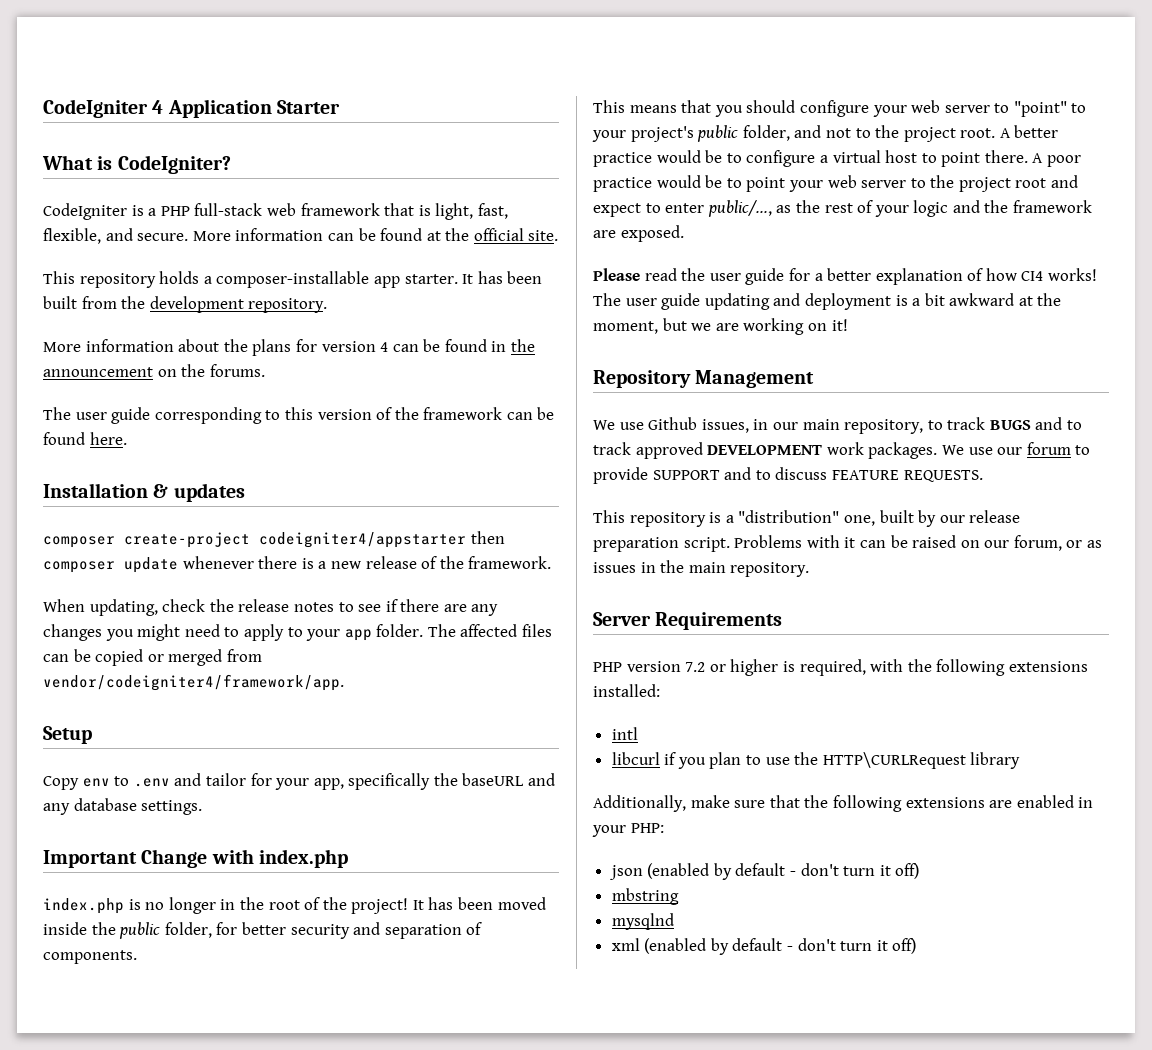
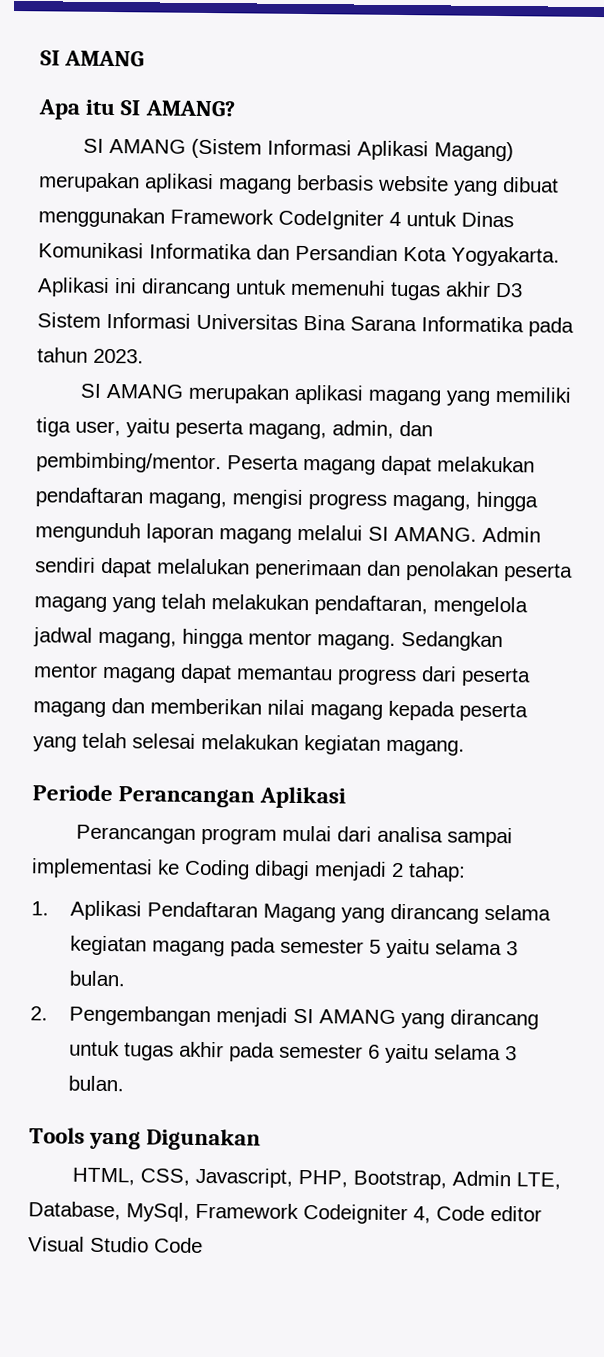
[43,99,340,118] [42,155,231,174] [43,203,508,220] [43,228,559,244] [43,271,543,288] [43,296,328,313] [43,339,536,356] [43,364,265,377] [43,407,555,424] [43,432,127,445] [43,483,245,502] [43,531,505,548] [43,556,552,573] [43,599,499,616] [43,624,553,641] [43,649,262,666] [43,674,344,691] [43,726,92,744] [43,773,556,790] [43,798,203,815] [43,849,348,868] [43,897,546,914] [43,922,483,939] [43,950,137,964] [593,100,1087,117] [592,125,1059,142] [593,150,1082,167] [593,175,1079,192] [593,200,1093,217] [593,225,684,242] [593,268,1098,285] [593,293,1062,310] [593,318,848,335] [593,370,815,388] [593,417,1083,434] [593,442,1091,459] [593,467,983,484] [593,510,1021,527] [593,535,1103,552] [593,560,810,577] [593,612,783,630] [593,659,1088,676] [593,684,660,697] [611,727,638,740] [611,752,1021,769] [593,795,1094,812] [592,823,664,837] [608,863,920,880] [611,888,679,905] [611,913,674,930] [611,938,917,955] CodeIgniter 4 Application Starter // What is CodeIgniter? // CodeIgniter is a PHP full-stack web framework that is light, fast, flexible, and secure. More information can be found at the official site. // This repository holds a composer-installable app starter. It has been built from the development repository. // More information about the plans for version 4 can be found in the announcement on the forums. // The user guide corresponding to this version of the framework can be found here. // Installation & updates // composer create-project codeigniter4/appstarter then composer update whenever there is a new release of the framework. // When updating, check the release notes to see if there are any changes you might need to apply to your app folder. The affected files can be copied or merged from vendor/codeigniter4/framework/app. // Setup // Copy env to .env and tailor for your app, specifically the baseURL and any database settings. // Important Change with index.php // index.php is no longer in the root of the project! It has been moved inside the public folder, for better security and separation of components. // This means that you should configure your web server to "point" to your project's public folder, and not to the project root. A better practice would be to configure a virtual host to point there. A poor practice would be to point your web server to the project root and expect to enter public/..., as the rest of your logic and the framework are exposed. // Please read the user guide for a better explanation of how CI4 works! The user guide updating and deployment is a bit awkward at the moment, but we are working on it! // Repository Management // We use Github issues, in our main repository, to track BUGS and to track approved DEVELOPMENT work packages. We use our forum to provide SUPPORT and to discuss FEATURE REQUESTS. // This repository is a "distribution" one, built by our release preparation script. Problems with it can be raised on our forum, or as issues in the main repository. // Server Requirements // PHP version 7.2 or higher is required, with the following extensions installed: // intl // libcurl if you plan to use the HTTP\CURLRequest library // Additionally, make sure that the following extensions are enabled in your PHP: // json (enabled by default - don't turn it off) // mbstring // mysqlnd // xml (enabled by default - don't turn it off) -> [40,50,145,67] [38,99,235,120] [82,138,514,162] [39,172,559,196] [38,207,514,230] [38,242,560,267] [37,277,523,301] [37,312,574,337] [37,347,144,364] [79,383,572,406] [36,417,433,440] [36,452,535,476] [35,487,538,512] [35,522,541,544] [35,557,573,582] [34,593,528,617] [33,627,503,652] [33,663,531,687] [33,698,528,722] [33,732,465,756] [32,784,347,809] [75,824,513,848] [31,858,466,882] [31,900,552,924] [70,935,519,959] [69,970,126,987] [30,1005,540,1030] [69,1040,518,1064] [68,1075,125,1092] [29,1127,262,1151] [71,1167,561,1190] [28,1201,542,1225] [28,1236,203,1254] SI AMANG // Apa itu SI AMANG? // SI AMANG (Sistem Informasi Aplikasi Magang) merupakan aplikasi magang berbasis website yang dibuat menggunakan Framework CodeIgniter 4 untuk Dinas Komunikasi Informatika dan Persandian Kota Yogyakarta. Aplikasi ini dirancang untuk memenuhi tugas akhir D3 Sistem Informasi Universitas Bina Sarana Informatika pada tahun 2023. // SI AMANG merupakan aplikasi magang yang memiliki tiga user, yaitu peserta magang, admin, dan pembimbing/mentor. Peserta magang dapat melakukan pendaftaran magang, mengisi progress magang, hingga mengunduh laporan magang melalui SI AMANG. Admin sendiri dapat melalukan penerimaan dan penolakan peserta magang yang telah melakukan pendaftaran, mengelola jadwal magang, hingga mentor magang. Sedangkan mentor magang dapat memantau progress dari peserta magang dan memberikan nilai magang kepada peserta yang telah selesai melakukan kegiatan magang. // Periode Perancangan Aplikasi // Perancangan program mulai dari analisa sampai implementasi ke Coding dibagi menjadi 2 tahap: // 1. Aplikasi Pendaftaran Magang yang dirancang selama kegiatan magang pada semester 5 yaitu selama 3 bulan. // 2. Pengembangan menjadi SI AMANG yang dirancang untuk tugas akhir pada semester 6 yaitu selama 3 bulan. // Tools yang Digunakan // HTML, CSS, Javascript, PHP, Bootstrap, Admin LTE, Database, MySql, Framework Codeigniter 4, Code editor Visual Studio Code

